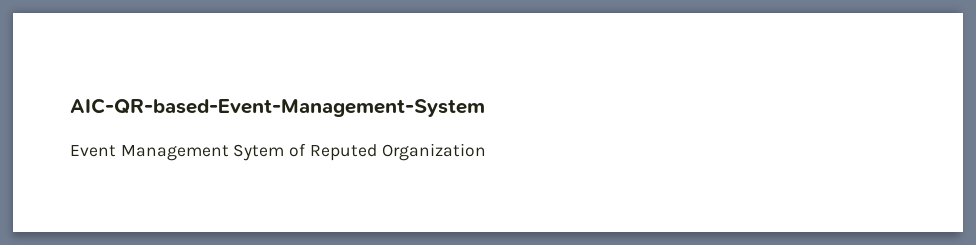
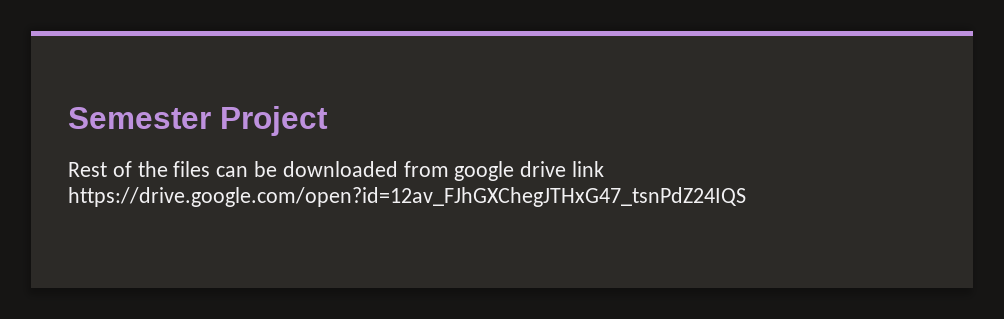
[70,98,485,117] [70,143,486,161] AIC-QR-based-Event-Management-System // Event Management Sytem of Reputed Organization -> [68,106,328,136] [68,161,605,181] [68,187,746,207] Semester Project // Rest of the files can be downloaded from google drive link https://drive.google.com/open?id=12av_FJhGXChegJTHxG47_tsnPdZ24IQS

